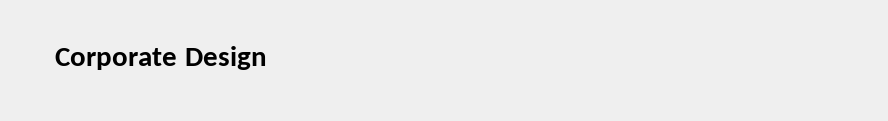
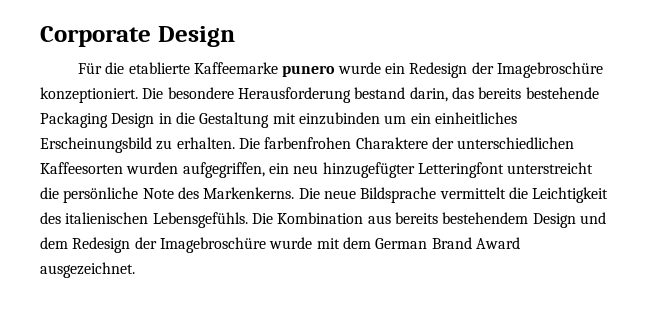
(267, 58) none -> [78,62,603,78] [40,87,599,103] [40,112,517,128] [40,137,575,153] [40,162,594,178] [40,187,609,203] [40,212,606,228] [40,237,520,253] [40,262,135,278] // Für die etablierte Kaffeemarke punero wurde ein Redesign der Imagebroschüre konzeptioniert. Die besondere Herausforderung bestand darin, das bereits bestehende Packaging Design in die Gestaltung mit einzubinden um ein einheitliches Erscheinungsbild zu erhalten. Die farbenfrohen Charaktere der unterschiedlichen Kaffeesorten wurden aufgegriffen, ein neu hinzugefügter Letteringfont unterstreicht die persönliche Note des Markenkerns. Die neue Bildsprache vermittelt die Leichtigkeit des italienischen Lebensgefühls. Die Kombination aus bereits bestehendem Design und dem Redesign der Imagebroschüre wurde mit dem German Brand Award ausgezeichnet.

